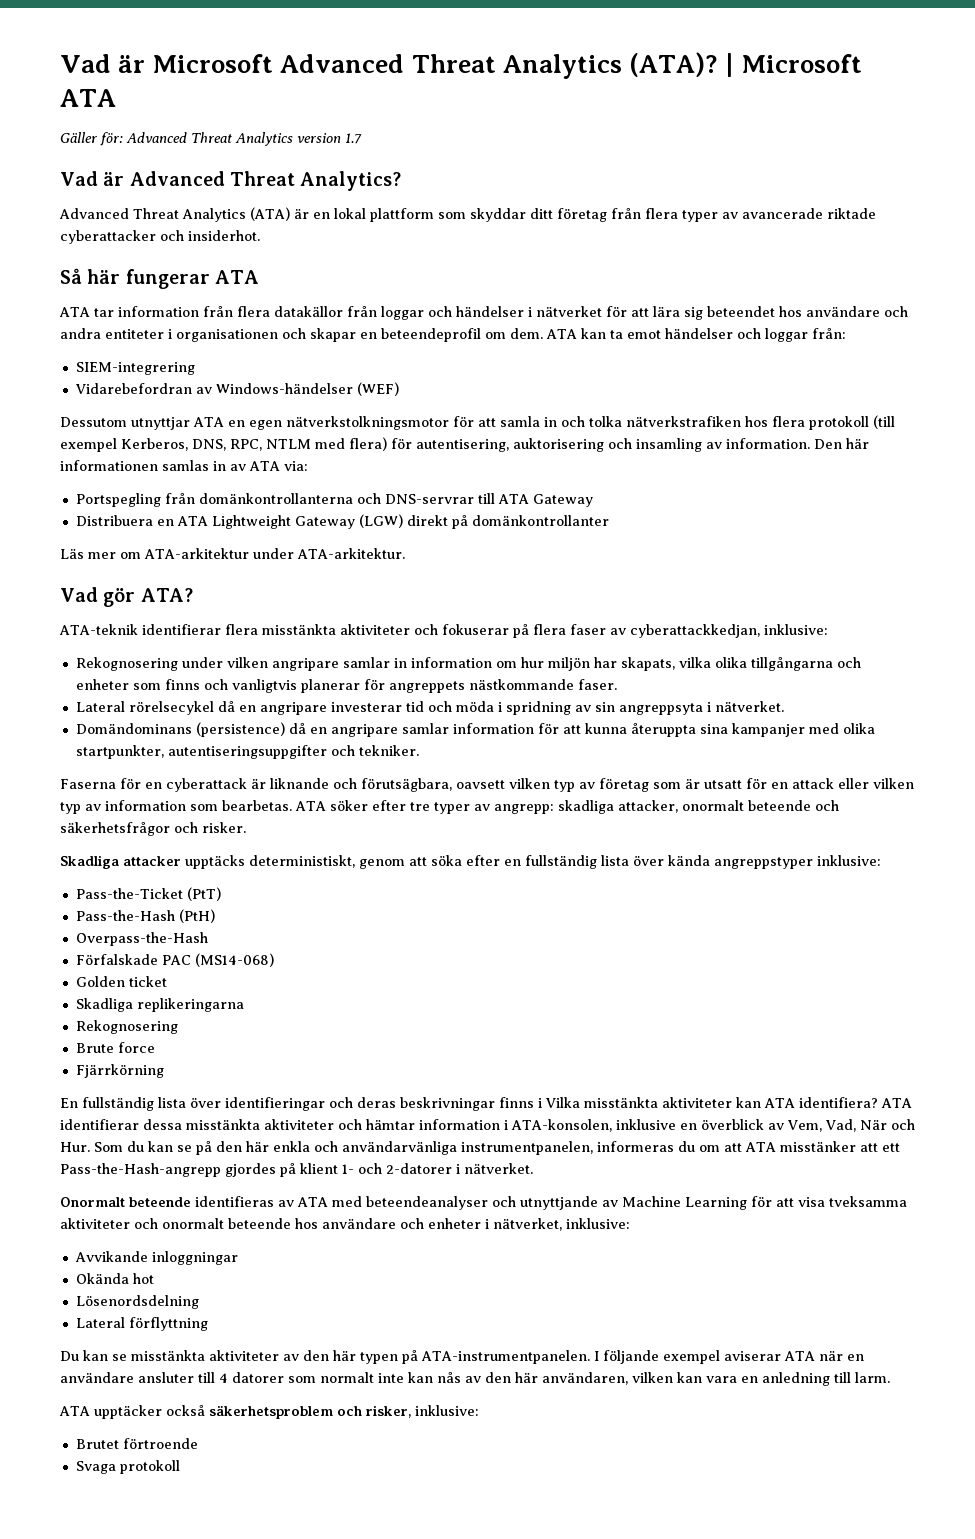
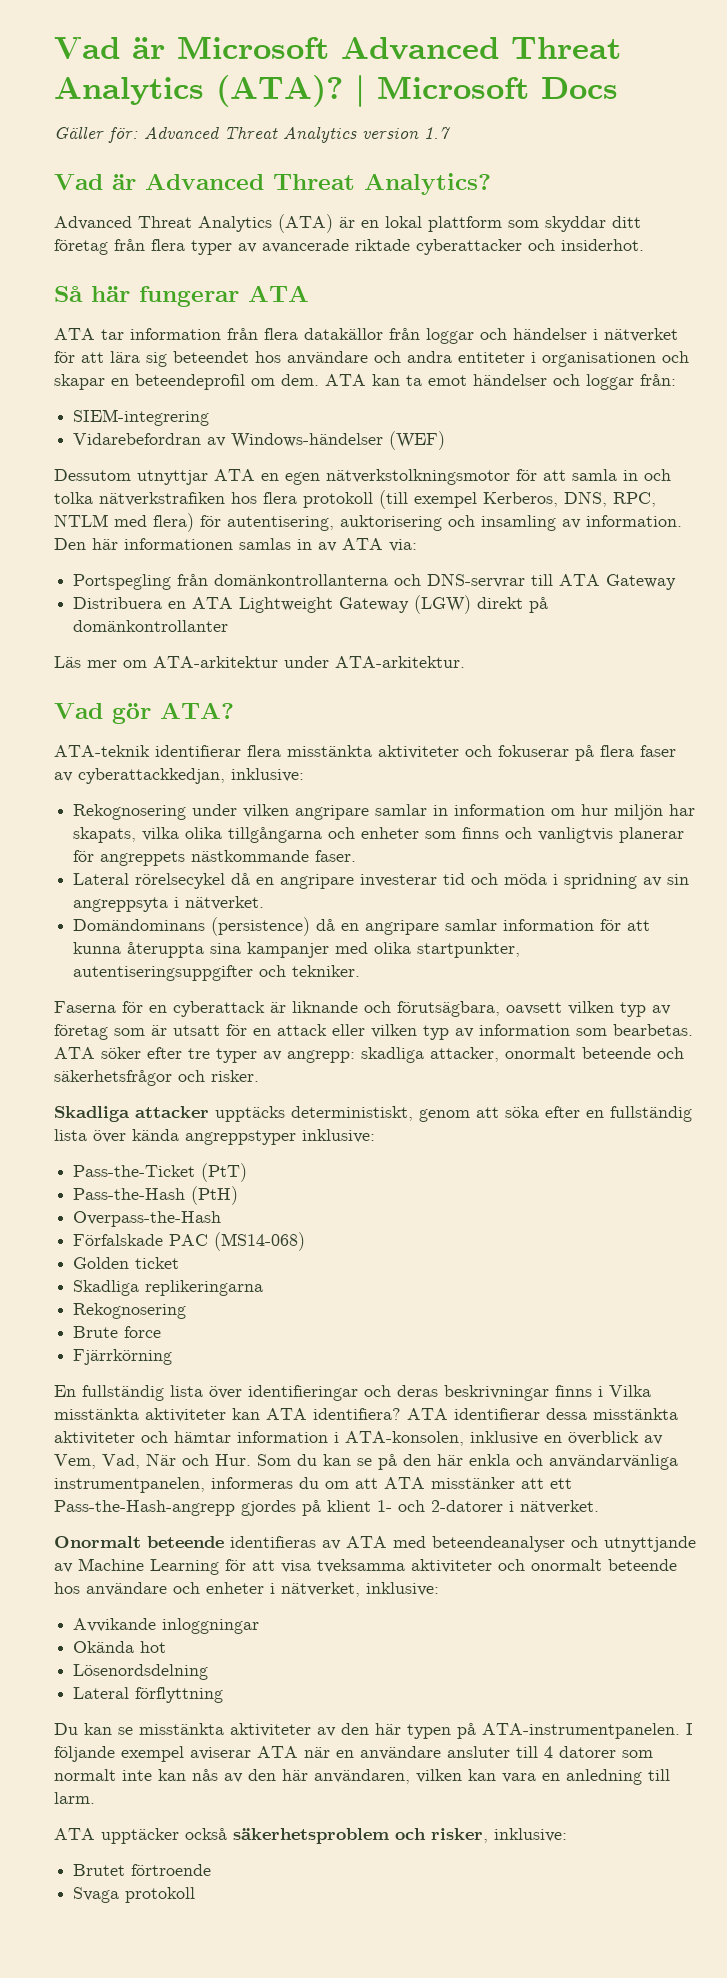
[60,89,116,107] ATA -> [541,77,618,99] Docs

